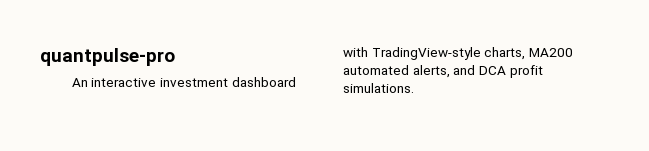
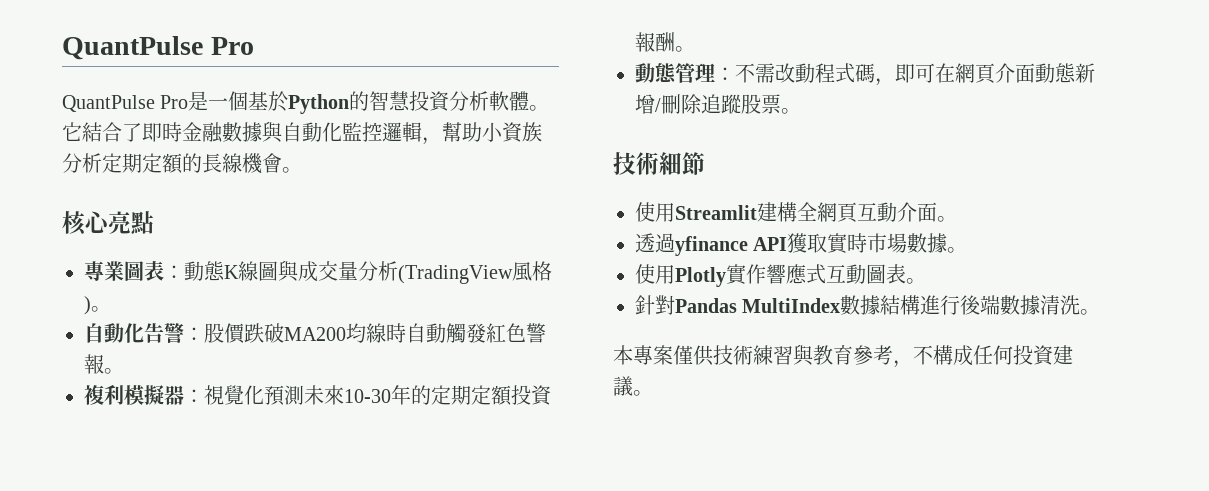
[40,48,175,66] [71,77,296,87] [343,47,573,60] [343,65,543,78] [343,83,414,93] quantpulse-pro // An interactive investment dashboard with TradingView-style charts, MA200 automated alerts, and DCA profit simulations. -> [62,36,254,60] [62,91,550,114] [62,121,542,145] [62,153,302,174] [62,211,154,236] [84,260,552,284] [84,296,111,315] [84,323,546,344] [84,354,124,374] [84,384,552,406] [635,32,695,52] [635,63,1095,86] [635,94,801,114] [613,152,705,176] [635,202,957,223] [635,233,968,256] [635,264,926,287] [635,295,1101,315] [613,344,1073,368] [613,376,653,396] QuantPulse Pro // QuantPulse Pro是一個基於Python的智慧投資分析軟體。它結合了即時金融數據與自動化監控邏輯，幫助小資族分析定期定額的長線機會。 // 核心亮點 // 專業圖表：動態K線圖與成交量分析(TradingView風格)。 // 自動化告警：股價跌破MA200均線時自動觸發紅色警報。 // 複利模擬器：視覺化預測未來10-30年的定期定額投資報酬。 // 動態管理：不需改動程式碼，即可在網頁介面動態新增/刪除追蹤股票。 // 技術細節 // 使用Streamlit建構全網頁互動介面。 // 透過yfinance API獲取實時市場數據。 // 使用Plotly實作響應式互動圖表。 // 針對Pandas MultiIndex數據結構進行後端數據清洗。 // 本專案僅供技術練習與教育參考，不構成任何投資建議。

